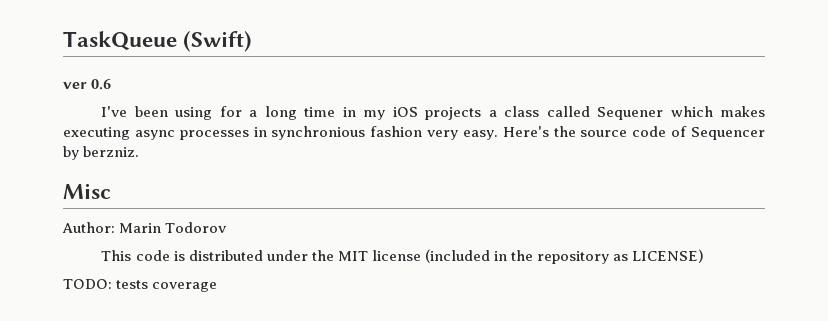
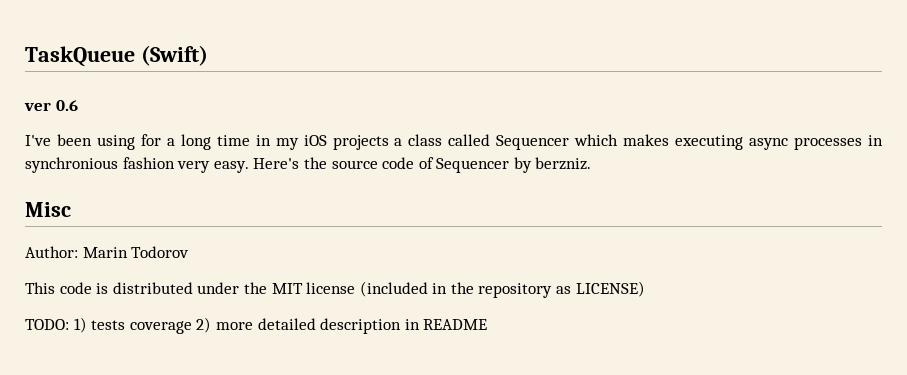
[597,107,664,120] Sequener -> [496,135,570,150] Sequencer
(112, 284) none -> [73,317,87,333] 1)
(218, 287) none -> [196,317,488,334] 2) more detailed description in README

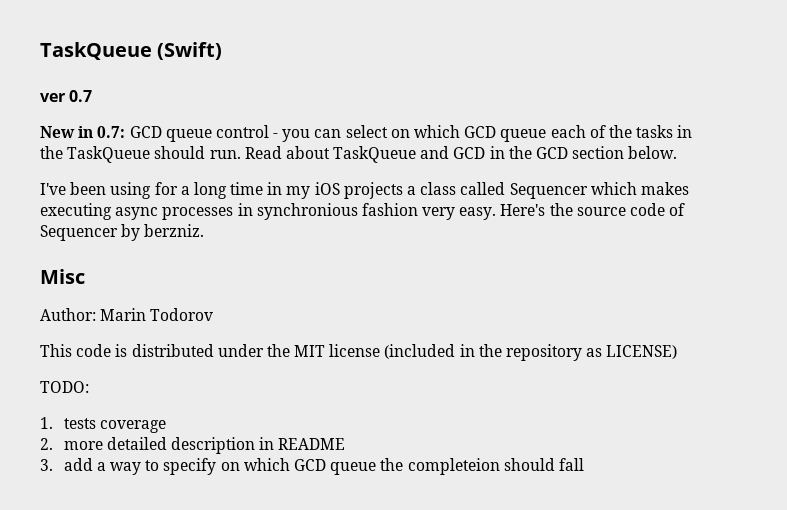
[55,100,78,111] 0.6 -> [69,90,93,102] [40,125,693,142] [40,146,678,163] 0.7 // New in 0.7: GCD queue control - you can select on which GCD queue each of the tasks in the TaskQueue should run. Read about TaskQueue and GCD in the GCD section below.
[73,317,87,333] 1) -> [40,417,53,429] // 1.
[196,317,212,333] 2) -> [40,438,53,450] // 2.
(488, 324) none -> [40,458,584,475] // 3. add a way to specify on which GCD queue the completeion should fall

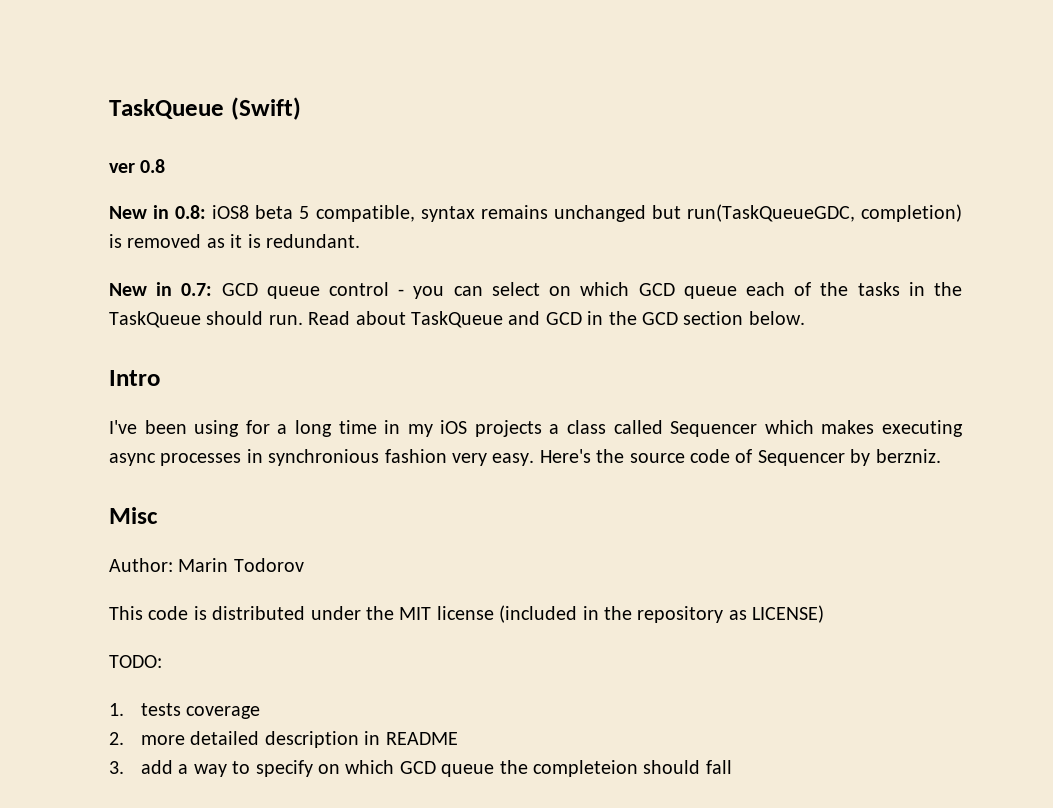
[69,90,93,102] 0.7 -> [140,159,166,173] [109,204,962,222] [109,234,360,248] 0.8 // New in 0.8: iOS8 beta 5 compatible, syntax remains unchanged but run(TaskQueueGDC, completion) is removed as it is redundant.
(678, 152) none -> [109,370,160,386] // Intro

